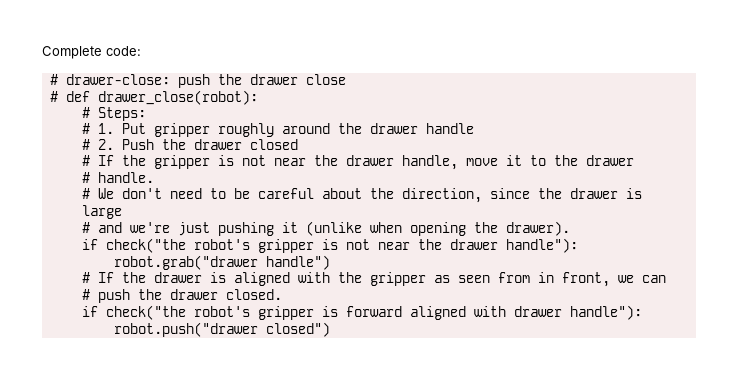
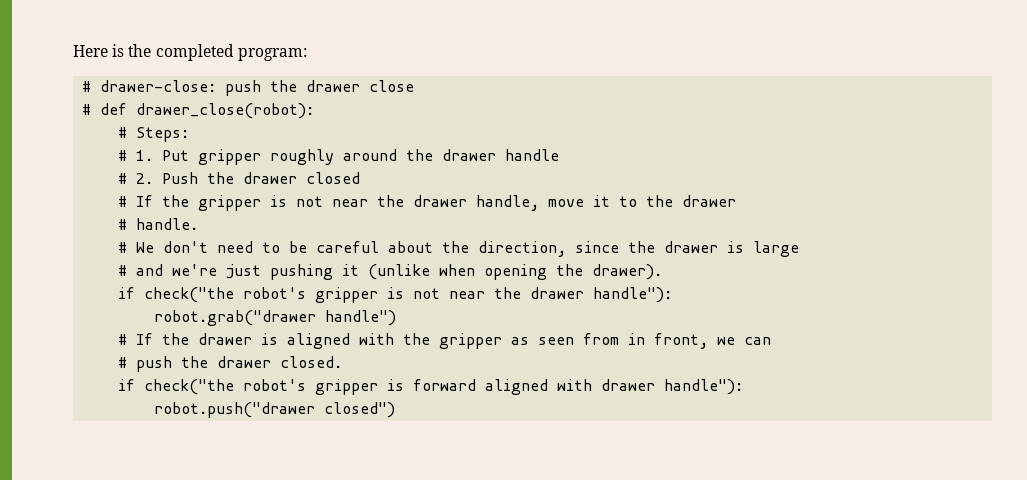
[42,46,141,59] Complete code: -> [73,44,307,61] Here is the completed program:

